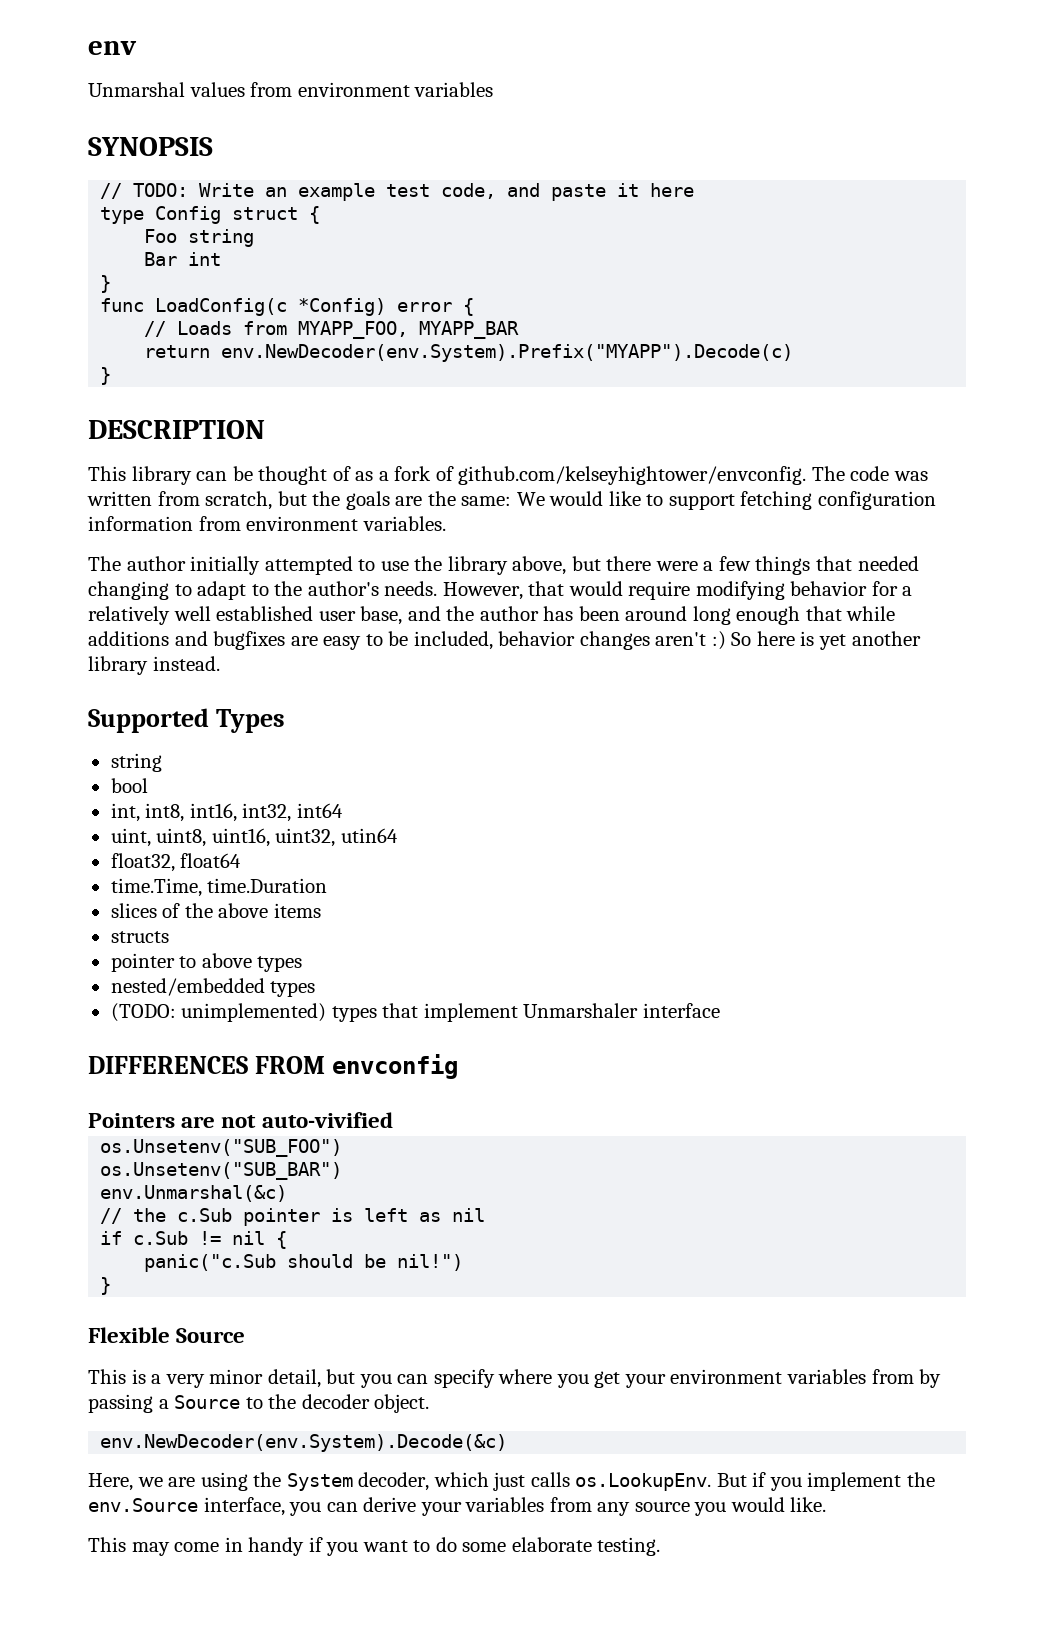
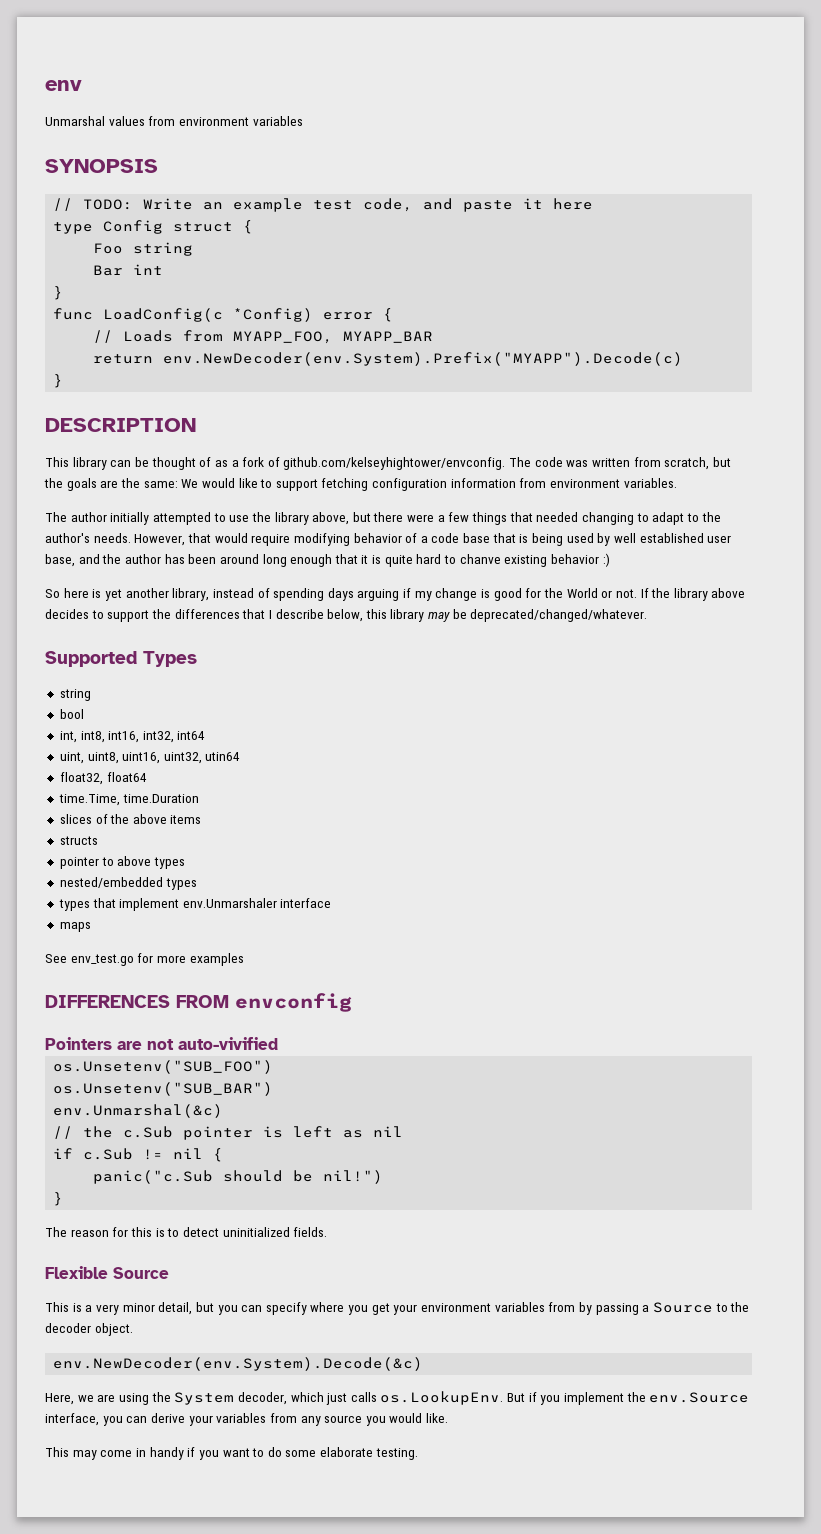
[871,581,913,596] [88,606,170,625] for a relatively -> [405,533,611,546] of a code base that is being used by
[846,606,896,621] [88,631,707,650] while additions and bugfixes are easy to be included, behavior changes aren't -> [361,554,599,567] it is quite hard to chanve existing behavior
(726, 640) none -> (610, 560) //
[88,656,220,675] library instead. -> [172,588,746,601] [45,609,648,622] library, instead of spending days arguing if my change is good for the World or not. If the library above decides to support the differences that I describe below, this library may be deprecated/changed/whatever.
[110,1003,327,1022] (TODO: unimplemented) -> (197, 884) none
[523,1003,639,1018] Unmarshaler -> [182,898,277,908] env.Unmarshaler
(720, 1010) none -> [59,922,91,932] [45,953,244,966] // maps // See env_test.go for more examples
(112, 1286) none -> [45,1227,328,1237] // The reason for this is to detect uninitialized fields.

